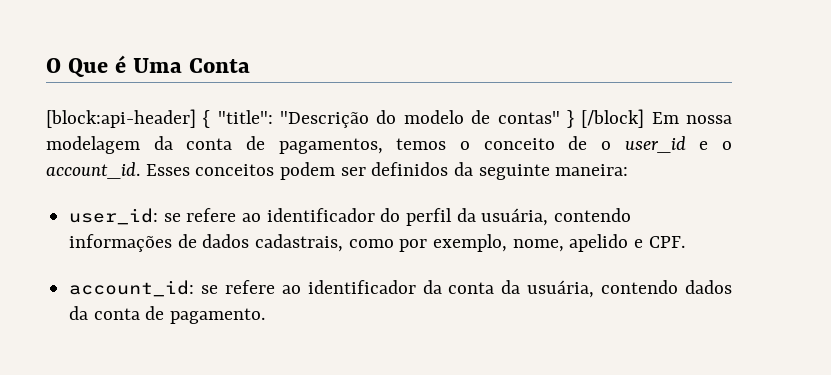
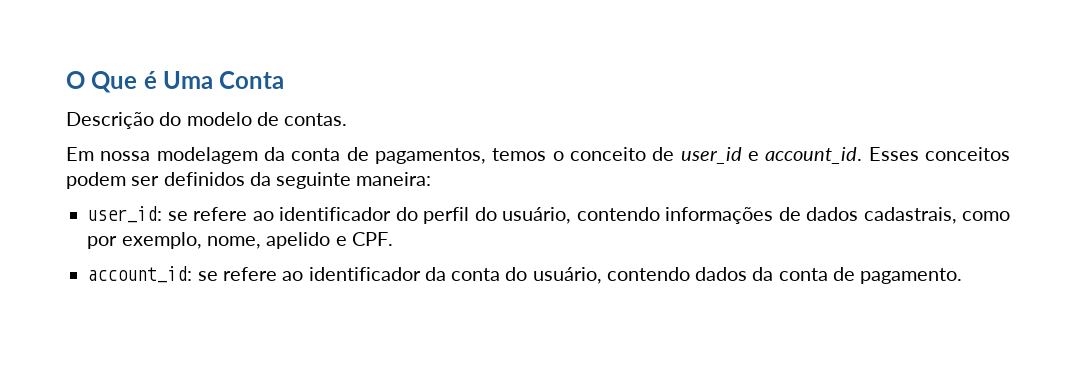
[46,109,645,128] [block:api-header] { "title": "Descrição do modelo de contas" } [/block] -> [66,112,348,129] Descrição do modelo de contas. //
[601,141,611,150] o -> (675, 154) none
[721,141,732,150] o -> (760, 156) none
[456,208,549,226] da usuária, -> [474,207,572,224] do usuário,
[501,280,595,298] da usuária, -> [505,267,602,284] do usuário,

